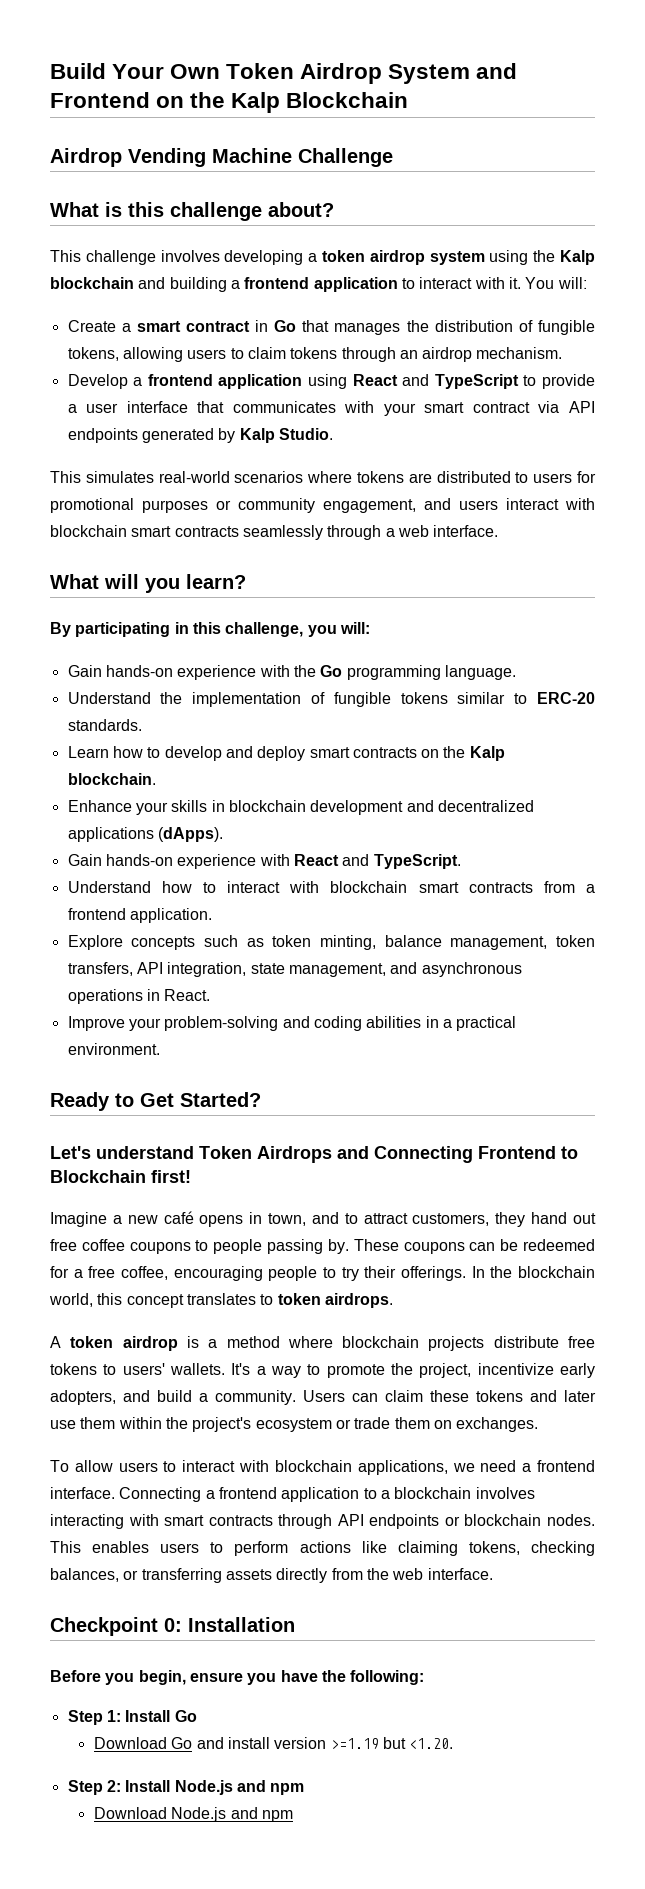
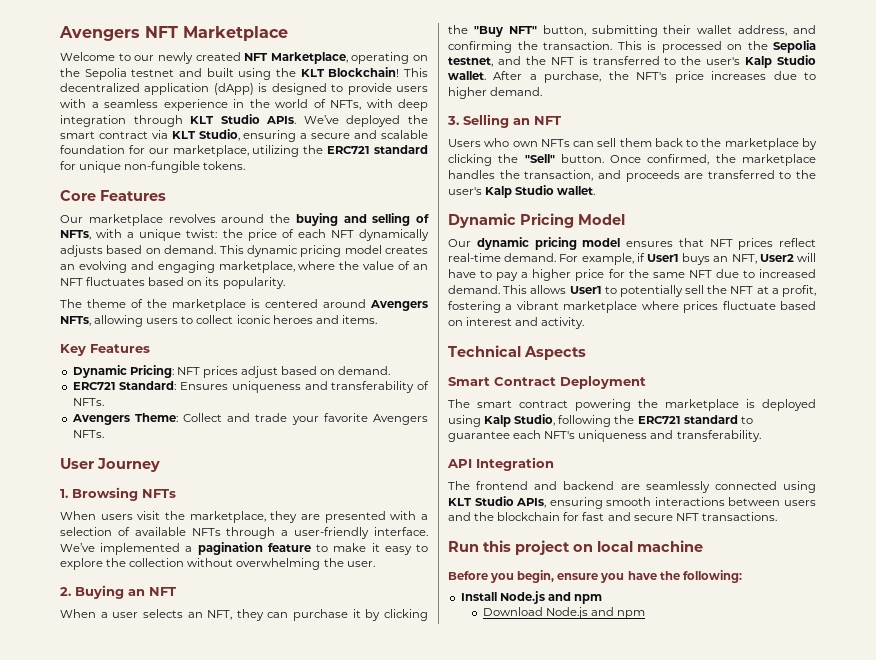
[50,63,518,84] [50,92,409,113] [50,148,393,167] [50,202,334,221] [50,250,595,265] [50,277,587,292] [67,320,595,335] [67,347,563,362] [67,374,596,389] [67,401,596,416] [67,428,333,443] [50,471,596,483] [50,498,595,513] [50,525,499,540] [50,574,246,593] [50,622,370,637] [67,665,516,680] [67,692,595,707] [67,719,142,731] [67,746,505,761] [67,773,156,785] [67,800,534,815] [67,827,223,842] [67,854,461,869] [67,881,595,893] [67,908,212,923] [67,935,595,950] [67,962,522,977] [67,989,211,1004] [67,1016,517,1031] [67,1043,160,1055] [50,1092,261,1111] [50,1146,578,1163] [50,1170,191,1183] [50,1211,597,1227] [50,1239,595,1254] [50,1266,596,1281] [49,1293,393,1308] [50,1336,596,1351] [50,1363,595,1378] [50,1390,596,1405] [50,1417,539,1432] [50,1460,595,1475] [50,1487,535,1502] [50,1514,595,1529] [50,1541,595,1556] [50,1568,493,1583] [50,1617,295,1636] Build Your Own Token Airdrop System and Frontend on the Kalp Blockchain // Airdrop Vending Machine Challenge // What is this challenge about? // This challenge involves developing a token airdrop system using the Kalp blockchain and building a frontend application to interact with it. You will: // Create a smart contract in Go that manages the distribution of fungible tokens, allowing users to claim tokens through an airdrop mechanism. // Develop a frontend application using React and TypeScript to provide a user interface that communicates with your smart contract via API endpoints generated by Kalp Studio. // This simulates real-world scenarios where tokens are distributed to users for promotional purposes or community engagement, and users interact with blockchain smart contracts seamlessly through a web interface. // What will you learn? // By participating in this challenge, you will: // Gain hands-on experience with the Go programming language. // Understand the implementation of fungible tokens similar to ERC-20 standards. // Learn how to develop and deploy smart contracts on the Kalp blockchain. // Enhance your skills in blockchain development and decentralized applications (dApps). // Gain hands-on experience with React and TypeScript. // Understand how to interact with blockchain smart contracts from a frontend application. // Explore concepts such as token minting, balance management, token transfers, API integration, state management, and asynchronous operations in React. // Improve your problem-solving and coding abilities in a practical environment. // Ready to Get Started? // Let's understand Token Airdrops and Connecting Frontend to Blockchain first! // Imagine a new café opens in town, and to attract customers, they hand out free coffee coupons to people passing by. These coupons can be redeemed for a free coffee, encouraging people to try their offerings. In the blockchain world, this concept translates to token airdrops. // A token airdrop is a method where blockchain projects distribute free tokens to users' wallets. It's a way to promote the project, incentivize early adopters, and build a community. Users can claim these tokens and later use them within the project's ecosystem or trade them on exchanges. // To allow users to interact with blockchain applications, we need a frontend interface. Connecting a frontend application to a blockchain involves interacting with smart contracts through API endpoints or blockchain nodes. This enables users to perform actions like claiming tokens, checking balances, or transferring assets directly from the web interface. // Checkpoint 0: Installation -> [59,26,288,41] [60,52,428,64] [60,67,428,80] [60,83,428,95] [60,99,428,111] [60,114,428,127] [60,129,428,142] [60,145,428,157] [60,161,246,173] [60,190,166,201] [60,213,429,226] [60,229,429,241] [60,245,428,257] [60,261,428,273] [60,277,285,289] [60,299,428,311] [60,315,377,327] [60,344,150,356] [72,365,391,378] [72,381,430,393] [72,398,104,406] [71,413,428,425] [72,430,104,438] [60,458,160,472] [60,487,176,501] [60,511,429,523] [60,527,428,539] [60,542,429,555] [60,558,375,570] [60,585,176,599] [60,609,428,621] [448,25,816,37] [448,40,816,53] [448,55,816,68] [448,71,816,83] [448,87,543,99] [447,114,561,128] [448,138,817,150] [448,154,816,166] [448,170,816,182] [448,185,596,198] [448,213,625,228] [448,237,816,250] [448,253,816,265] [448,269,816,281] [448,285,816,297] [448,301,816,313] [448,317,585,329] [448,345,586,360] [448,376,646,389] [448,399,816,411] [448,414,753,427] [448,430,761,442] [447,457,554,471] [448,481,816,493] [448,496,816,509] [448,512,777,521] [448,540,703,555] Avengers NFT Marketplace // Welcome to our newly created NFT Marketplace, operating on the Sepolia testnet and built using the KLT Blockchain! This decentralized application (dApp) is designed to provide users with a seamless experience in the world of NFTs, with deep integration through KLT Studio APIs. We’ve deployed the smart contract via KLT Studio, ensuring a secure and scalable foundation for our marketplace, utilizing the ERC721 standard for unique non-fungible tokens. // Core Features // Our marketplace revolves around the buying and selling of NFTs, with a unique twist: the price of each NFT dynamically adjusts based on demand. This dynamic pricing model creates an evolving and engaging marketplace, where the value of an NFT fluctuates based on its popularity. // The theme of the marketplace is centered around Avengers NFTs, allowing users to collect iconic heroes and items. // Key Features // Dynamic Pricing: NFT prices adjust based on demand. // ERC721 Standard: Ensures uniqueness and transferability of NFTs. // Avengers Theme: Collect and trade your favorite Avengers NFTs. // User Journey // 1. Browsing NFTs // When users visit the marketplace, they are presented with a selection of available NFTs through a user-friendly interface. We’ve implemented a pagination feature to make it easy to explore the collection without overwhelming the user. // 2. Buying an NFT // When a user selects an NFT, they can purchase it by clicking the "Buy NFT" button, submitting their wallet address, and confirming the transaction. This is processed on the Sepolia testnet, and the NFT is transferred to the user's Kalp Studio wallet. After a purchase, the NFT's price increases due to higher demand. // 3. Selling an NFT // Users who own NFTs can sell them back to the marketplace by clicking the "Sell" button. Once confirmed, the marketplace handles the transaction, and proceeds are transferred to the user's Kalp Studio wallet. // Dynamic Pricing Model // Our dynamic pricing model ensures that NFT prices reflect real-time demand. For example, if User1 buys an NFT, User2 will have to pay a higher price for the same NFT due to increased demand. This allows User1 to potentially sell the NFT at a profit, fostering a vibrant marketplace where prices fluctuate based on interest and activity. // Technical Aspects // Smart Contract Deployment // The smart contract powering the marketplace is deployed using Kalp Studio, following the ERC721 standard to guarantee each NFT's uniqueness and transferability. // API Integration // The frontend and backend are seamlessly connected using KLT Studio APIs, ensuring smooth interactions between users and the blockchain for fast and secure NFT transactions. // Run this project on local machine
[67,1710,197,1725] [93,1737,454,1749] [67,1780,121,1795] Step 1: Install Go // Download Go and install version >=1.19 but <1.20. // Step 2: -> (742, 576) none

